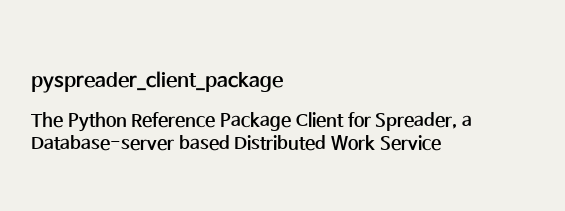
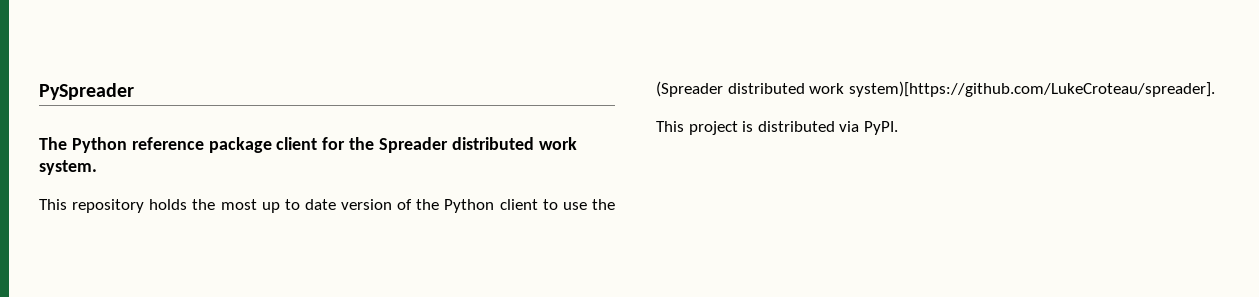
[31,71,283,93] pyspreader_client_package -> [39,83,134,100] PySpreader
[131,112,473,131] [31,135,441,151] Reference Package Client for Spreader, a Database-server based Distributed Work Service -> [131,137,577,153] [39,160,97,175] [39,199,615,213] [656,81,1215,97] [656,121,898,135] reference package client for the Spreader distributed work system. // This repository holds the most up to date version of the Python client to use the (Spreader distributed work system)[https://github.com/LukeCroteau/spreader]. // This project is distributed via PyPI.

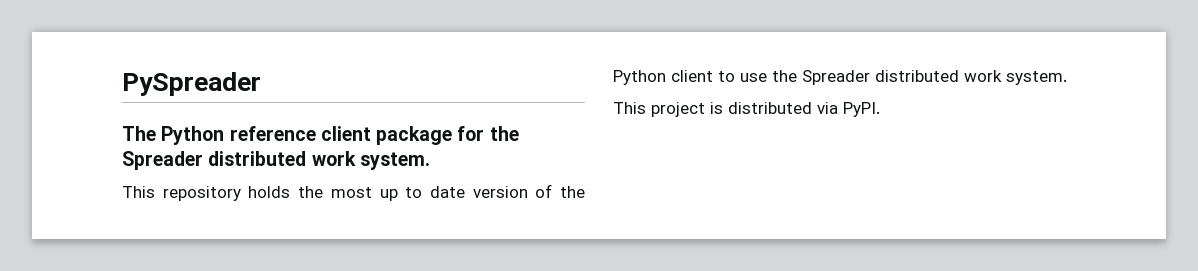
[208,137,318,153] package client -> [320,126,453,145] client package
[656,81,1215,97] (Spreader distributed work system)[https://github.com/LukeCroteau/spreader]. -> [802,70,1067,85] Spreader distributed work system.

